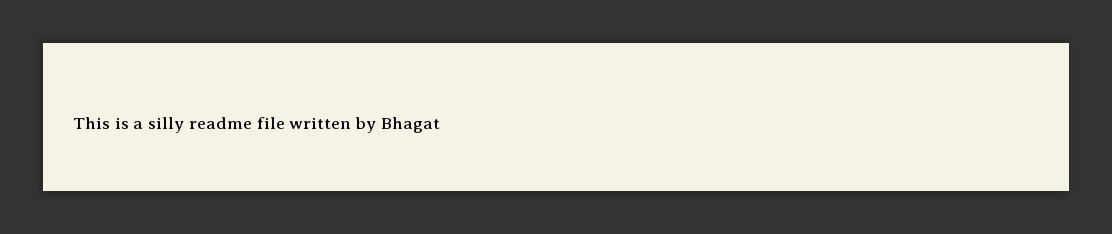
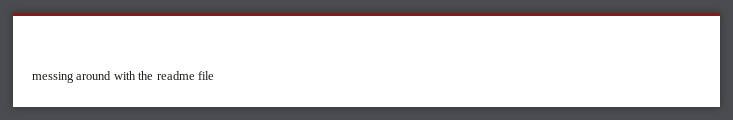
[73,117,440,133] This is a silly readme file written by Bhagat -> [32,71,214,83] messing around with the readme file

